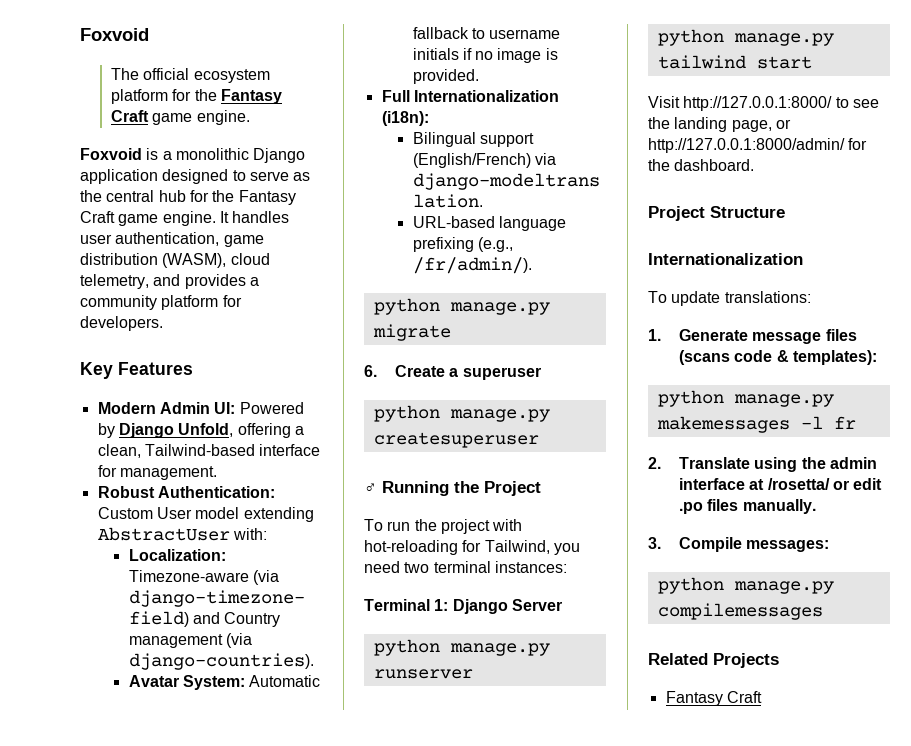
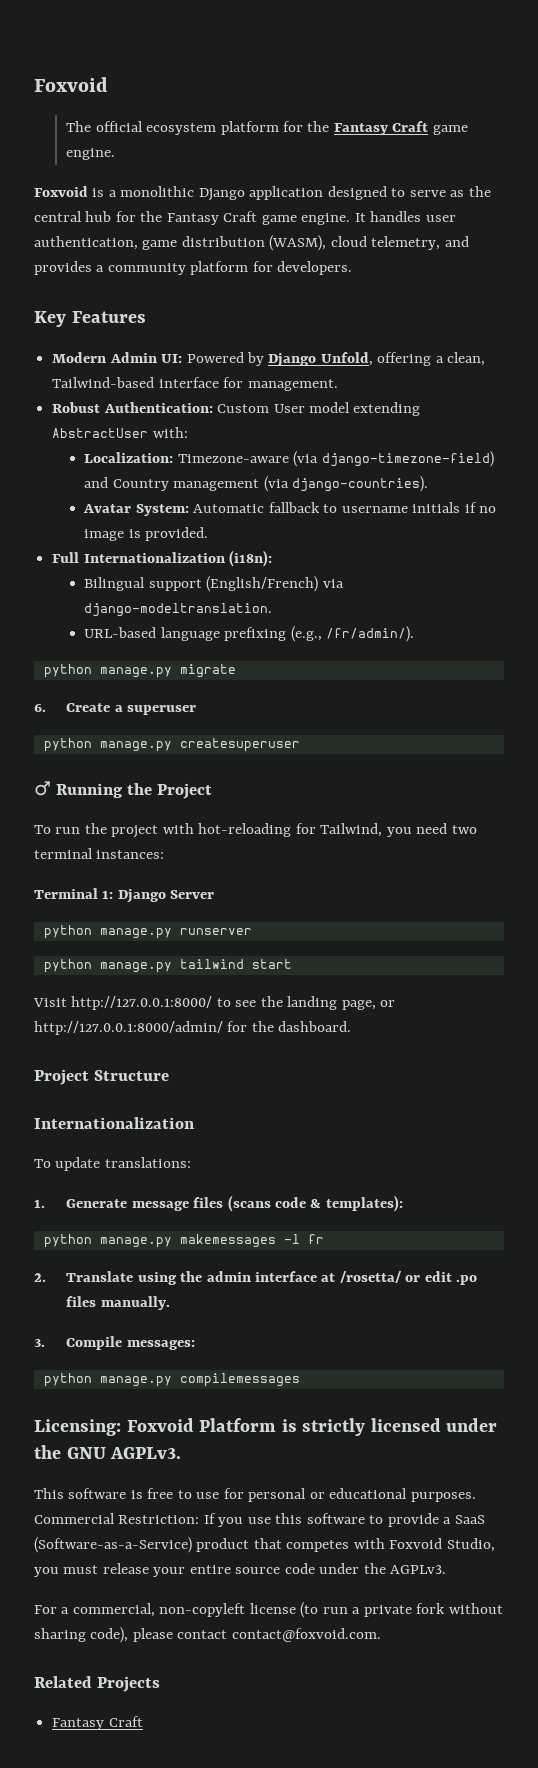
(823, 611) none -> [34,1418,498,1436] [34,1445,182,1459] [34,1488,476,1502] [34,1513,485,1527] [34,1537,495,1553] [34,1563,447,1577] [34,1602,503,1618] [34,1627,381,1643] // Licensing: Foxvoid Platform is strictly licensed under the GNU AGPLv3. // This software is free to use for personal or educational purposes. Commercial Restriction: If you use this software to provide a SaaS (Software-as-a-Service) product that competes with Foxvoid Studio, you must release your entire source code under the AGPLv3. // For a commercial, non-copyleft license (to run a private fork without sharing code), please contact contact@foxvoid.com.

